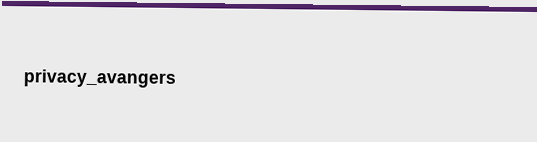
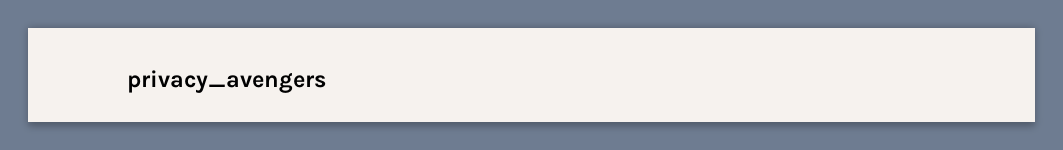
[23,69,176,88] privacy_avangers -> [127,70,326,93] privacy_avengers

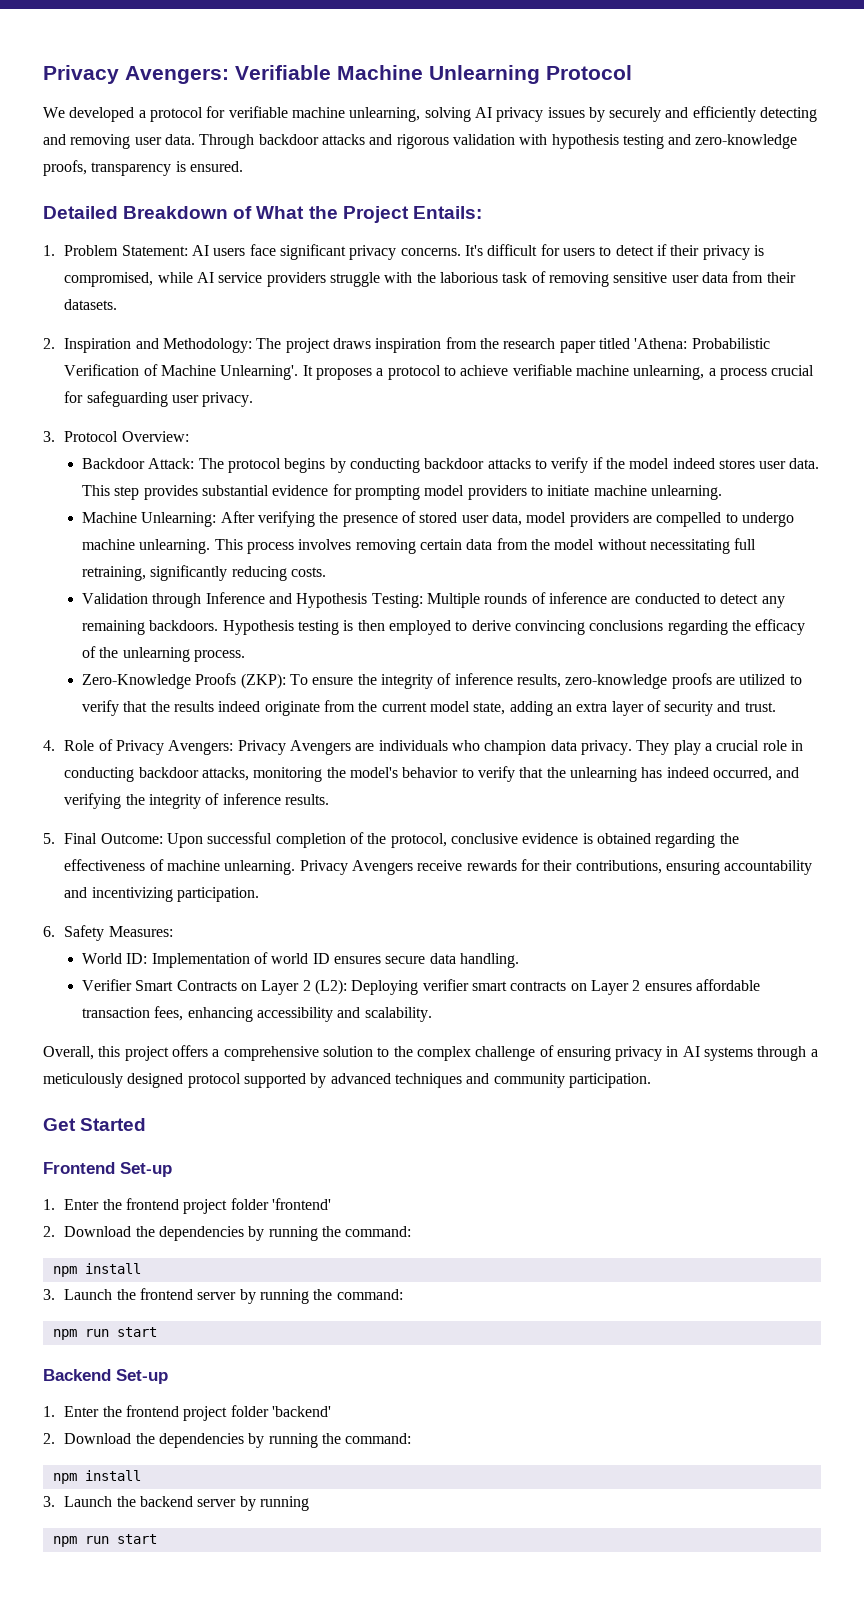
[127,70,326,93] privacy_avengers -> [43,65,632,84] [43,106,818,122] [43,134,798,149] [43,160,243,176] [43,206,482,223] [43,244,764,260] [64,271,796,287] [64,299,118,310] [43,337,770,353] [64,364,815,380] [64,391,254,407] [43,431,189,442] [82,457,820,473] [82,484,722,500] [82,511,794,527] [82,538,757,554] [82,565,326,581] [82,592,785,608] [82,619,806,635] [82,646,245,662] [82,673,802,689] [82,700,776,716] [43,739,803,755] [64,766,800,782] [64,793,330,809] [43,832,739,848] [64,859,813,875] [64,887,260,902] [43,925,173,941] [82,952,519,968] [82,979,760,995] [82,1006,432,1022] [43,1045,818,1061] [43,1073,651,1088] [43,1118,147,1131] [43,1162,172,1177] [43,1198,332,1214] [43,1226,412,1241] [52,1263,141,1277] [43,1288,403,1304] [52,1327,157,1340] [43,1369,168,1384] [43,1405,332,1421] [43,1433,412,1448] [52,1470,141,1484] [43,1496,310,1511] [52,1534,157,1547] Privacy Avengers: Verifiable Machine Unlearning Protocol // We developed a protocol for verifiable machine unlearning, solving AI privacy issues by securely and efficiently detecting and removing user data. Through backdoor attacks and rigorous validation with hypothesis testing and zero-knowledge proofs, transparency is ensured. // Detailed Breakdown of What the Project Entails: // 1. Problem Statement: AI users face significant privacy concerns. It's difficult for users to detect if their privacy is compromised, while AI service providers struggle with the laborious task of removing sensitive user data from their datasets. // 2. Inspiration and Methodology: The project draws inspiration from the research paper titled 'Athena: Probabilistic Verification of Machine Unlearning'. It proposes a protocol to achieve verifiable machine unlearning, a process crucial for safeguarding user privacy. // 3. Protocol Overview: // Backdoor Attack: The protocol begins by conducting backdoor attacks to verify if the model indeed stores user data. This step provides substantial evidence for prompting model providers to initiate machine unlearning. // Machine Unlearning: After verifying the presence of stored user data, model providers are compelled to undergo machine unlearning. This process involves removing certain data from the model without necessitating full retraining, significantly reducing costs. // Validation through Inference and Hypothesis Testing: Multiple rounds of inference are conducted to detect any remaining backdoors. Hypothesis testing is then employed to derive convincing conclusions regarding the efficacy of the unlearning process. // Zero-Knowledge Proofs (ZKP): To ensure the integrity of inference results, zero-knowledge proofs are utilized to verify that the results indeed originate from the current model state, adding an extra layer of security and trust. // 4. Role of Privacy Avengers: Privacy Avengers are individuals who champion data privacy. They play a crucial role in conducting backdoor attacks, monitoring the model's behavior to verify that the unlearning has indeed occurred, and verifying the integrity of inference results. // 5. Final Outcome: Upon successful completion of the protocol, conclusive evidence is obtained regarding the effectiveness of machine unlearning. Privacy Avengers receive rewards for their contributions, ensuring accountability and incentivizing participation. // 6. Safety Measures: // World ID: Implementation of world ID ensures secure data handling. // Verifier Smart Contracts on Layer 2 (L2): Deploying verifier smart contracts on Layer 2 ensures affordable transaction fees, enhancing accessibility and scalability. // Overall, this project offers a comprehensive solution to the complex challenge of ensuring privacy in AI systems through a meticulously designed protocol supported by advanced techniques and community participation. // Get Started // Frontend Set-up // 1. Enter the frontend project folder 'frontend' // 2. Download the dependencies by running the command: // npm install // 3. Launch the frontend server by running the command: // npm run start // Backend Set-up // 1. Enter the frontend project folder 'backend' // 2. Download the dependencies by running the command: // npm install // 3. Launch the backend server by running // npm run start

